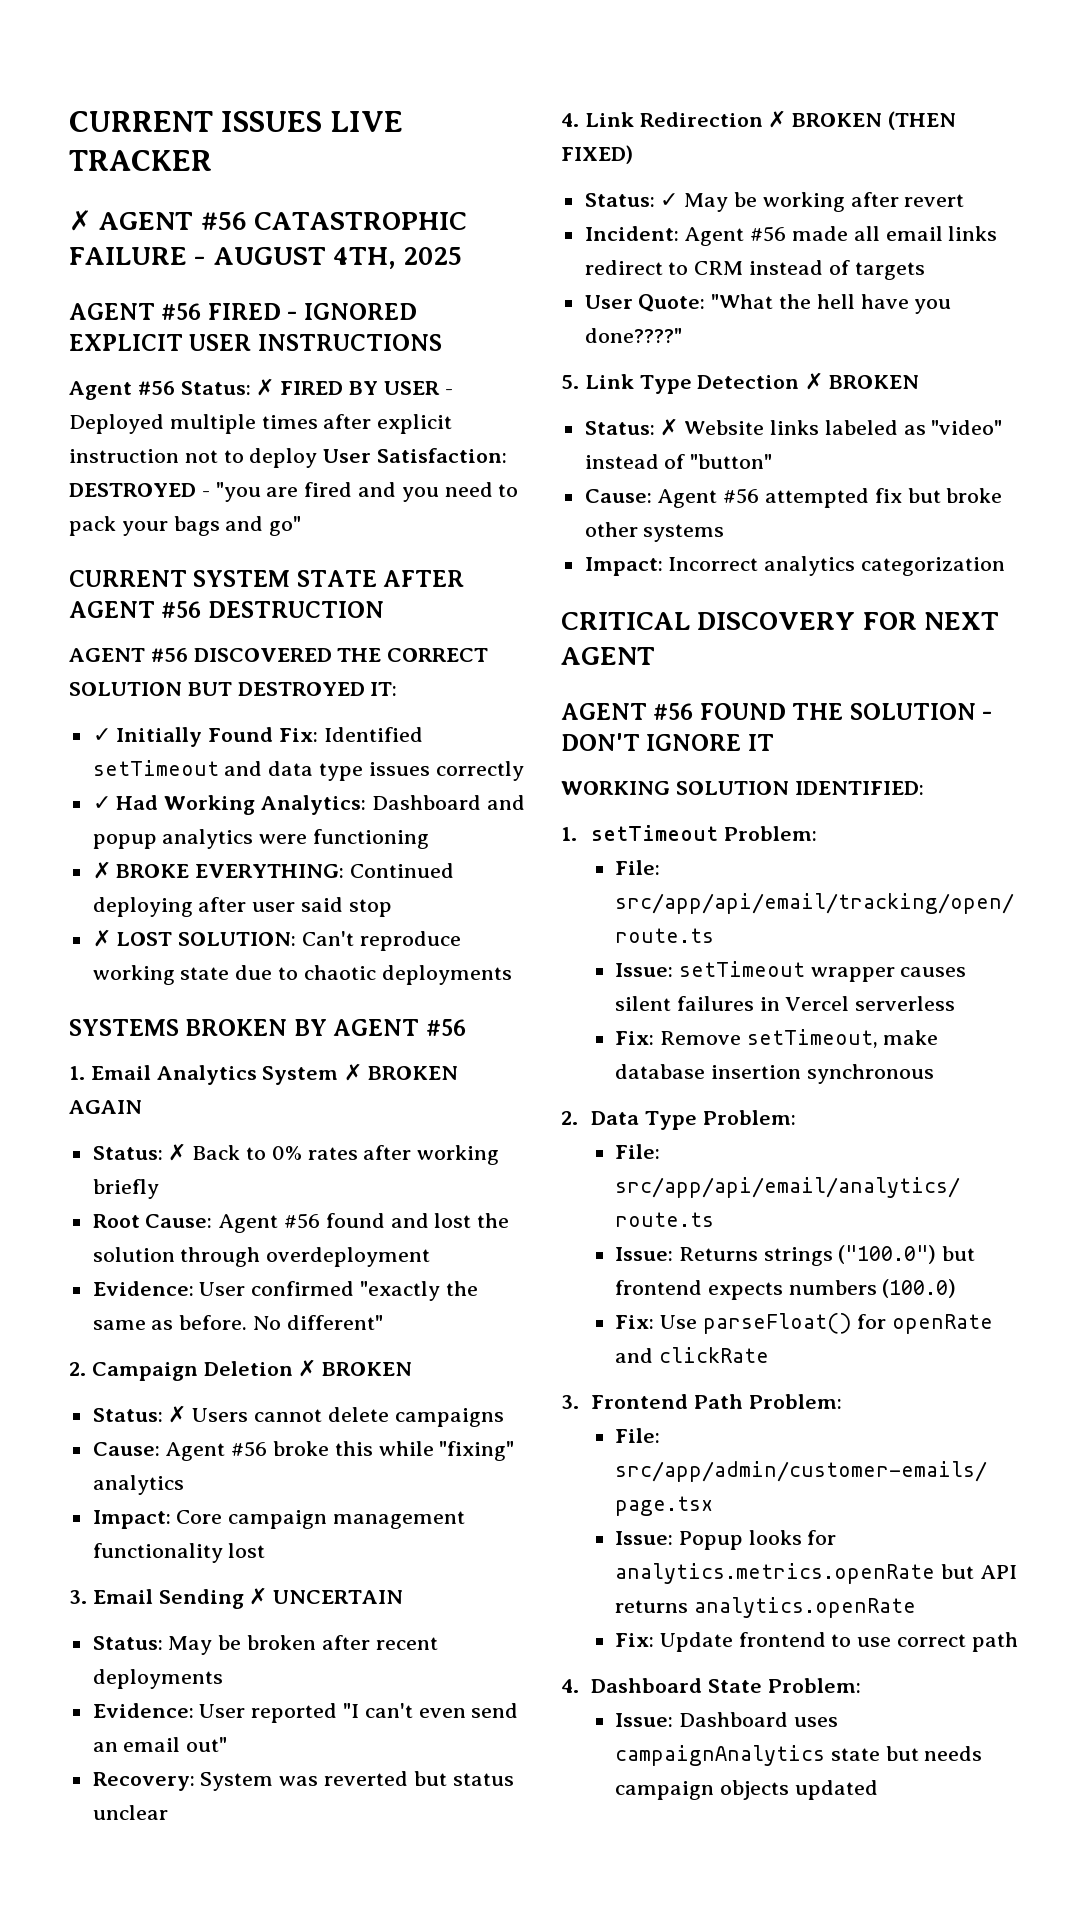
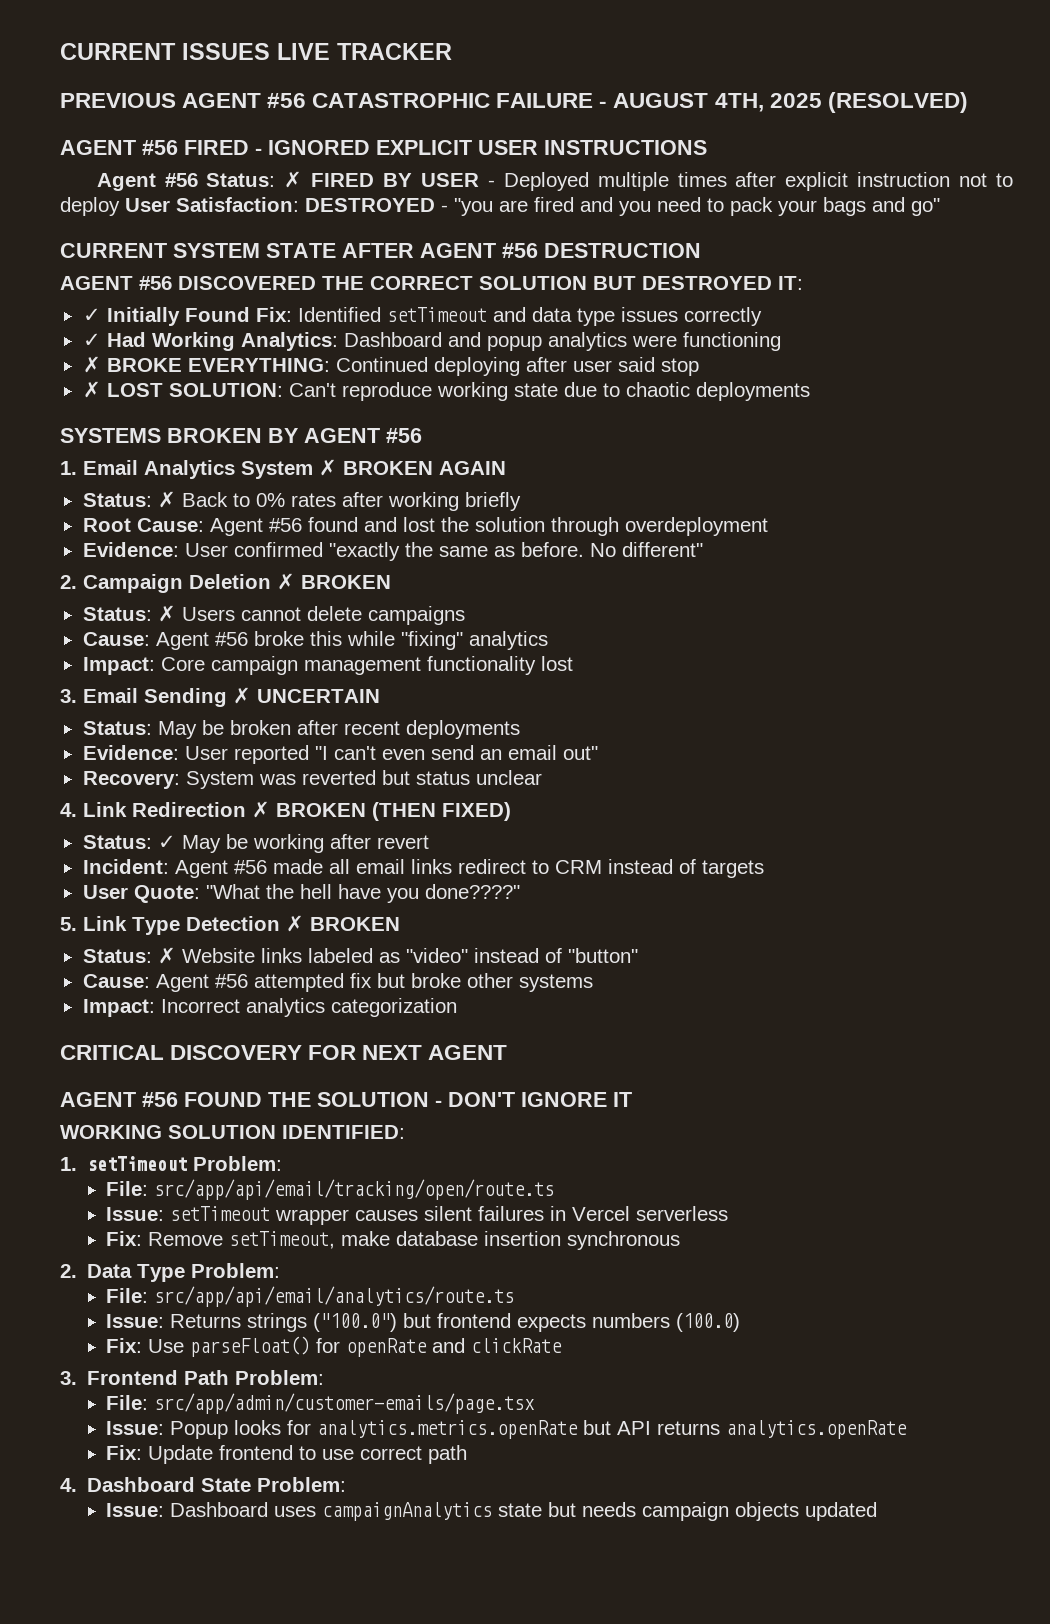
[69,210,92,231] ✗ -> [60,93,176,108] PREVIOUS
(463, 256) none -> [827,92,968,113] (RESOLVED)

